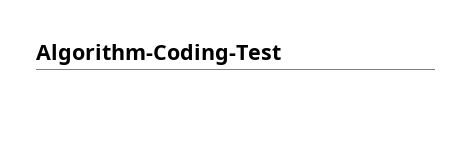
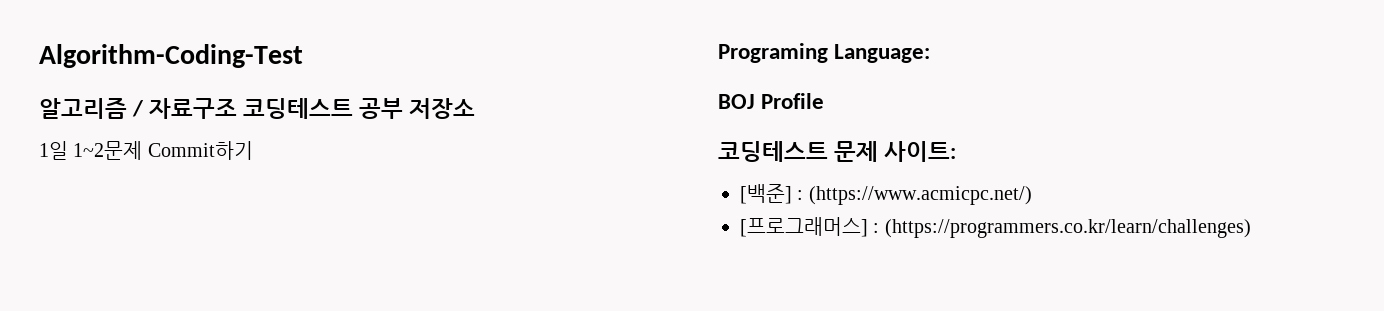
(281, 54) none -> [39,98,476,119] [39,141,253,160] [718,43,931,63] [718,93,825,109] [718,141,957,162] [740,184,1032,205] [740,217,1251,238] // 알고리즘 / 자료구조 코딩테스트 공부 저장소 // 1일 1~2문제 Commit하기 // Programing Language: // BOJ Profile // 코딩테스트 문제 사이트: // [백준] : (https://www.acmicpc.net/) // [프로그래머스] : (https://programmers.co.kr/learn/challenges)

